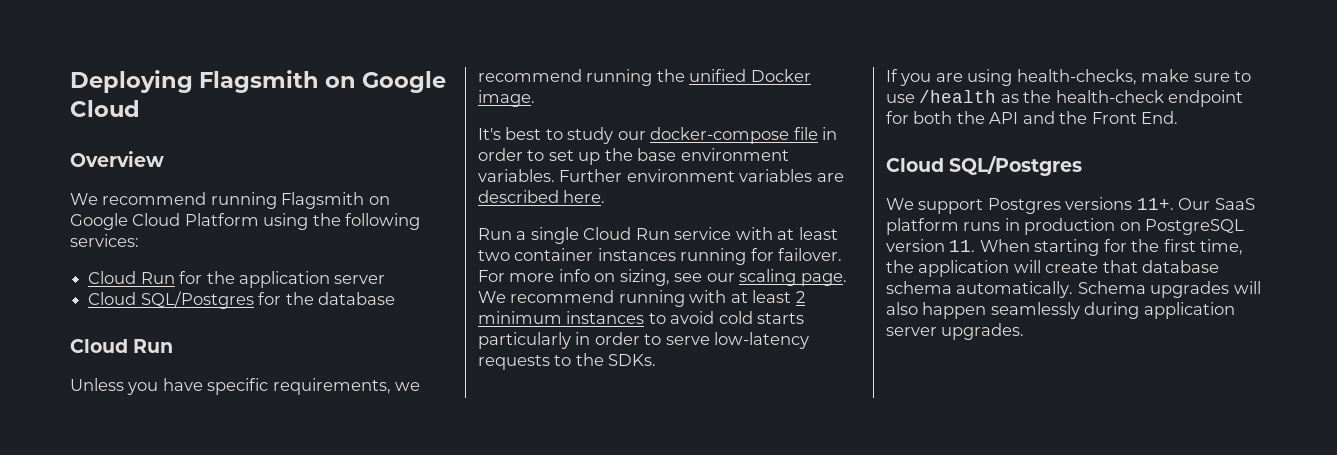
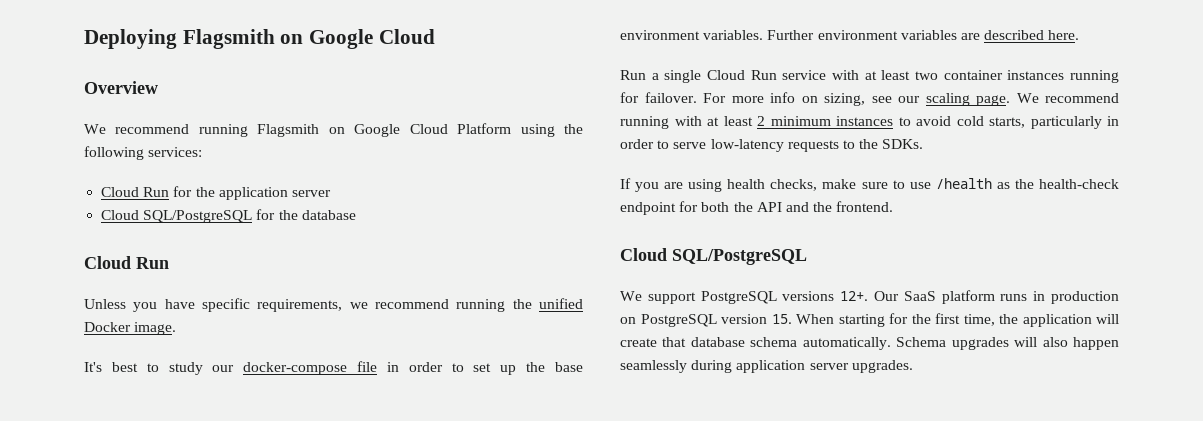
[140,291,254,309] SQL/Postgres -> [143,210,253,223] SQL/PostgreSQL
[757,313,805,324] starts -> [989,117,1025,128] starts,
[1016,69,1137,85] health-checks, -> [727,179,818,191] health checks,
[1091,111,1179,124] [886,156,1083,176] Front End. // Cloud SQL/Postgres -> [836,201,894,212] [620,248,807,265] frontend. // Cloud SQL/PostgreSQL
[987,197,1174,214] Postgres versions 11+. -> [700,291,869,304] PostgreSQL versions 12+.
[949,240,976,252] 11. -> [771,314,792,324] 15.

